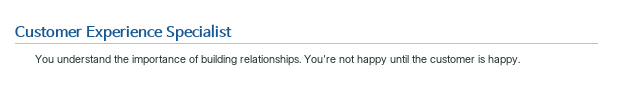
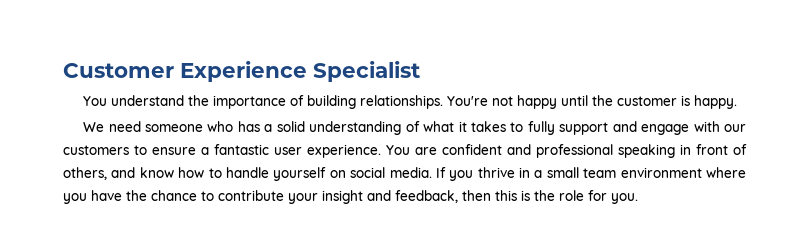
(521, 60) none -> [83,121,746,135] [63,144,747,158] [63,167,747,181] [63,190,638,204] // We need someone who has a solid understanding of what it takes to fully support and engage with our customers to ensure a fantastic user experience. You are confident and professional speaking in front of others, and know how to handle yourself on social media. If you thrive in a small team environment where you have the chance to contribute your insight and feedback, then this is the role for you.

